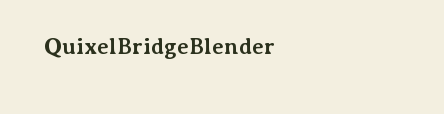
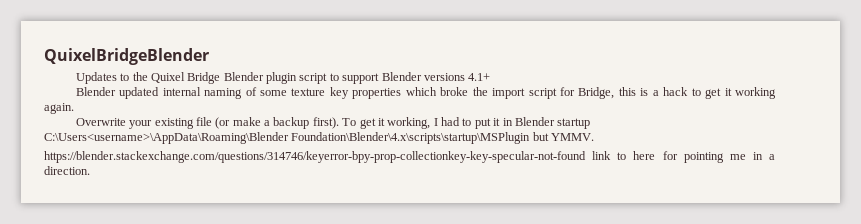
(275, 48) none -> [75,72,491,84] [75,87,777,99] [44,103,74,114] [75,117,591,129] [44,132,595,144] [44,151,775,163] [44,166,90,175] // Updates to the Quixel Bridge Blender plugin script to support Blender versions 4.1+ // Blender updated internal naming of some texture key properties which broke the import script for Bridge, this is a hack to get it working again. // Overwrite your existing file (or make a backup first). To get it working, I had to put it in Blender startup C:\Users<username>\AppData\Roaming\Blender Foundation\Blender\4.x\scripts\startup\MSPlugin but YMMV. // https://blender.stackexchange.com/questions/314746/keyerror-bpy-prop-collectionkey-key-specular-not-found link to here for pointing me in a direction.

